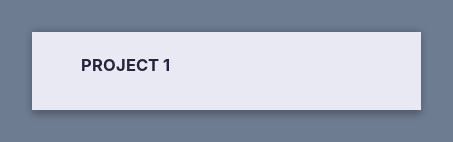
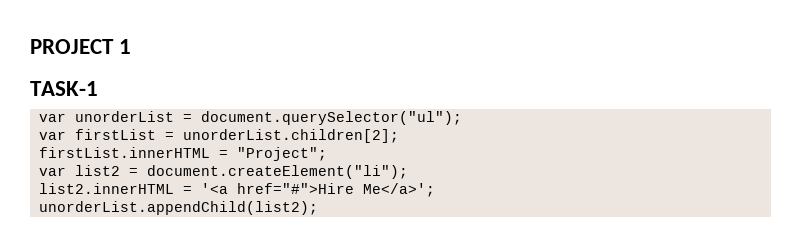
(171, 65) none -> [30,81,98,96] [38,111,462,125] [38,129,399,143] [38,147,327,161] [38,165,408,179] [38,183,435,197] [38,201,318,215] // TASK-1 // var unorderList = document.querySelector("ul"); // var firstList = unorderList.children[2]; // firstList.innerHTML = "Project"; // var list2 = document.createElement("li"); // list2.innerHTML = '<a href="#">Hire Me</a>'; // unorderList.appendChild(list2);

